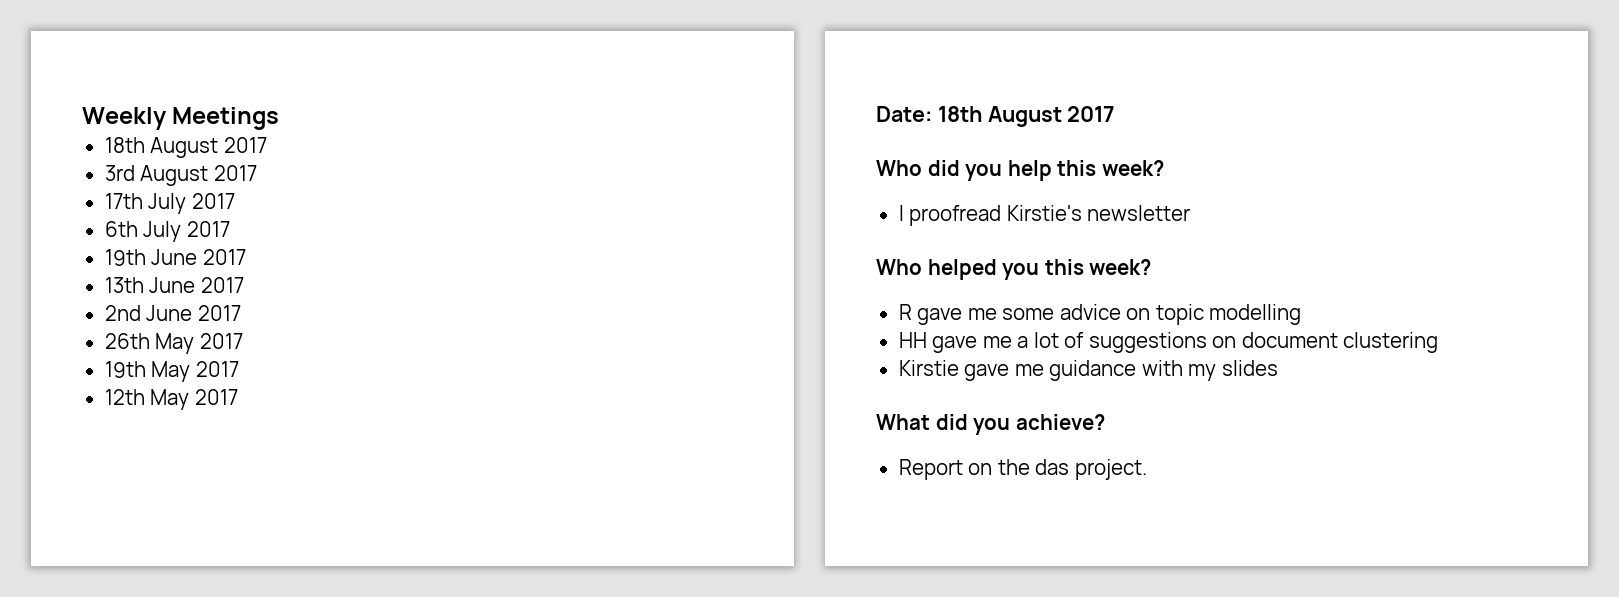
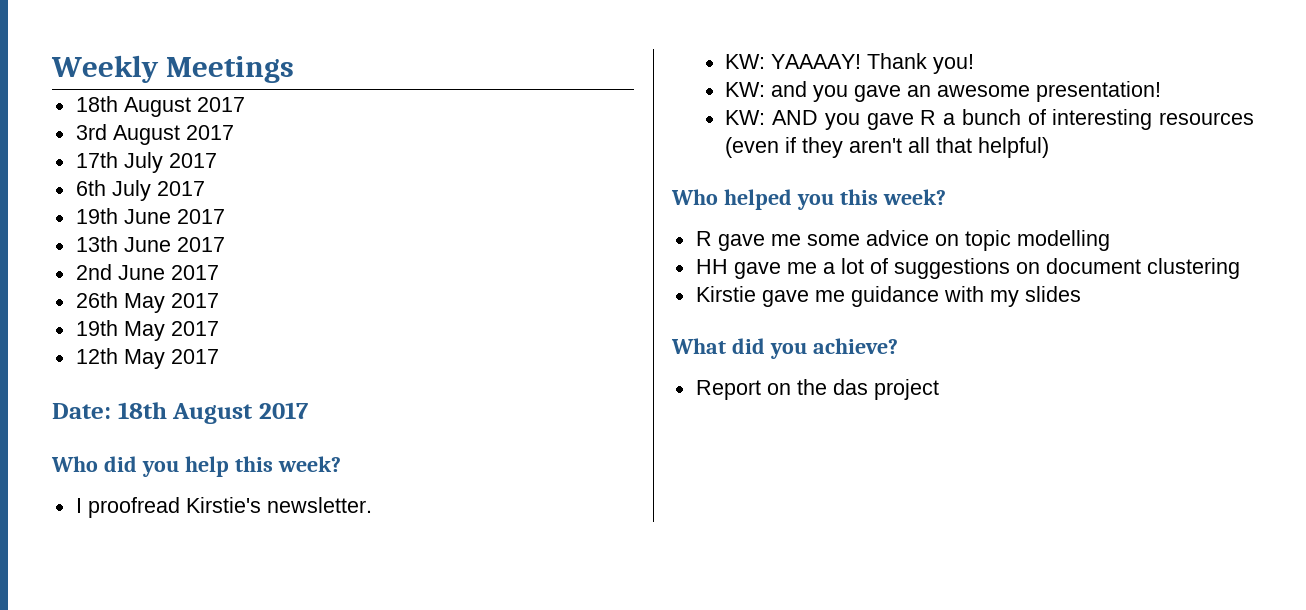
[1087,205,1191,221] newsletter -> [266,497,372,513] [725,53,975,74] [725,81,1162,102] [725,109,1254,130] [725,137,1050,158] newsletter. // KW: YAAAAY! Thank you! // KW: and you gave an awesome presentation! // KW: AND you gave R a bunch of interesting resources (even if they aren't all that helpful)
[1074,459,1147,480] project. -> [873,379,939,400] project

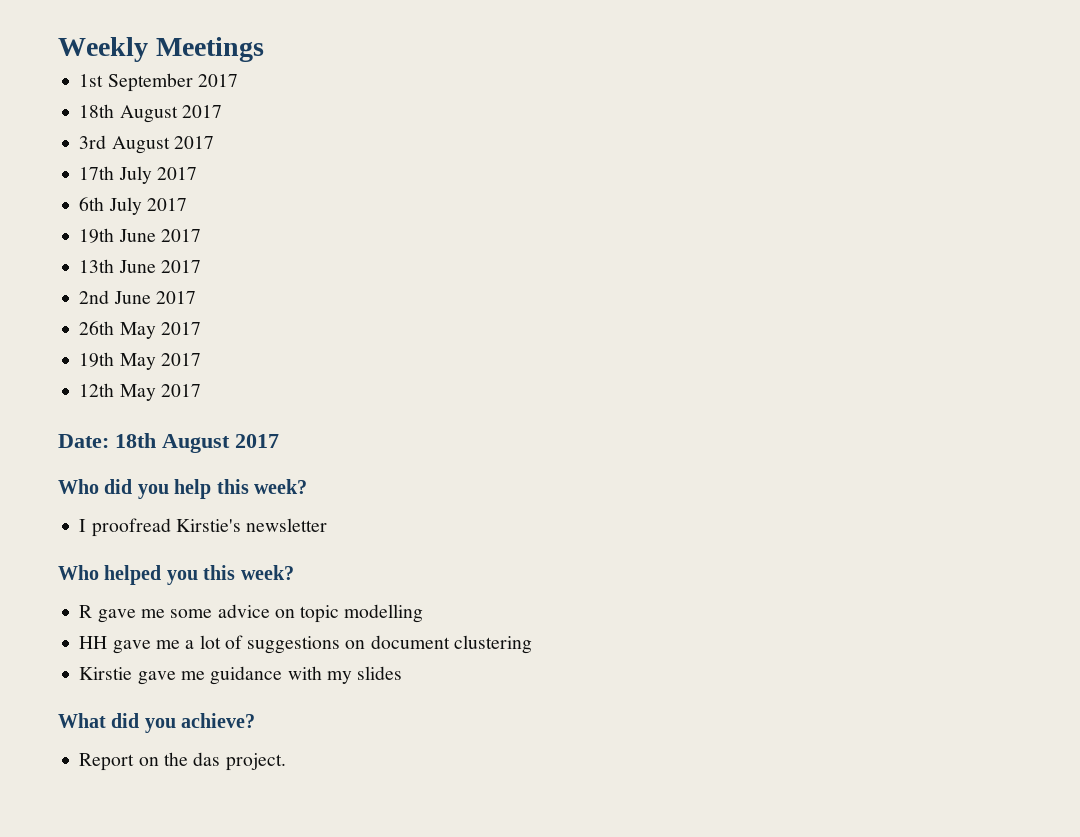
(295, 69) none -> [79,73,238,92] // 1st September 2017
[266,497,372,513] [725,53,975,74] [725,81,1162,102] [725,109,1254,130] [725,137,1050,158] newsletter. // KW: YAAAAY! Thank you! // KW: and you gave an awesome presentation! // KW: AND you gave R a bunch of interesting resources (even if they aren't all that helpful) -> [246,518,328,532] newsletter
[873,379,939,400] project -> [225,753,286,771] project.

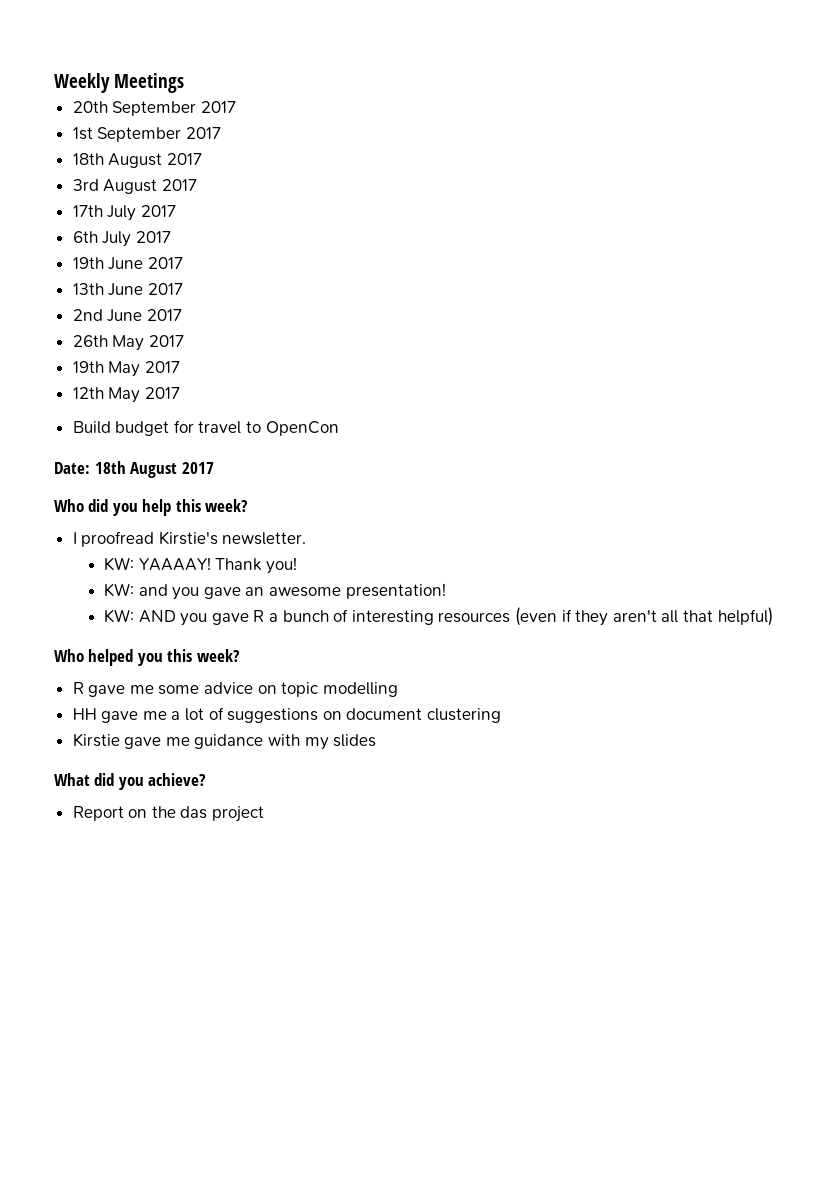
(264, 49) none -> [72,101,236,116] // 20th September 2017
(201, 390) none -> [72,420,339,436] // Build budget for travel to OpenCon
[246,518,328,532] newsletter -> [222,532,307,545] [104,557,297,574] [104,583,446,600] [104,607,773,626] newsletter. // KW: YAAAAY! Thank you! // KW: and you gave an awesome presentation! // KW: AND you gave R a bunch of interesting resources (even if they aren't all that helpful)
[225,753,286,771] project. -> [212,806,265,822] project

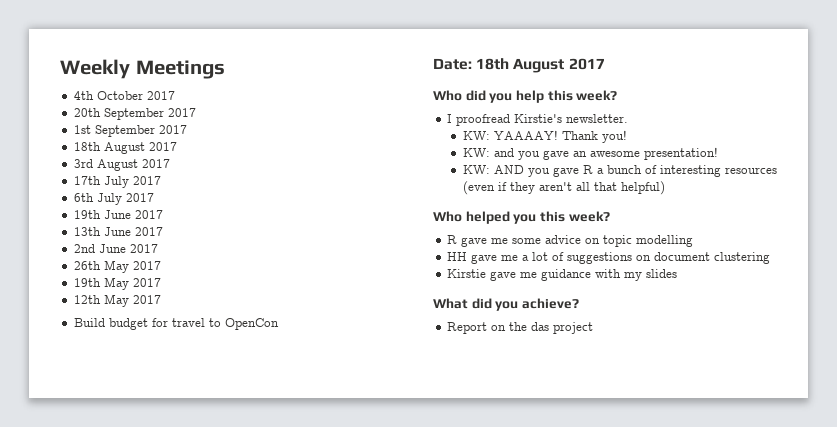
(185, 83) none -> [73,91,175,100] // 4th October 2017

